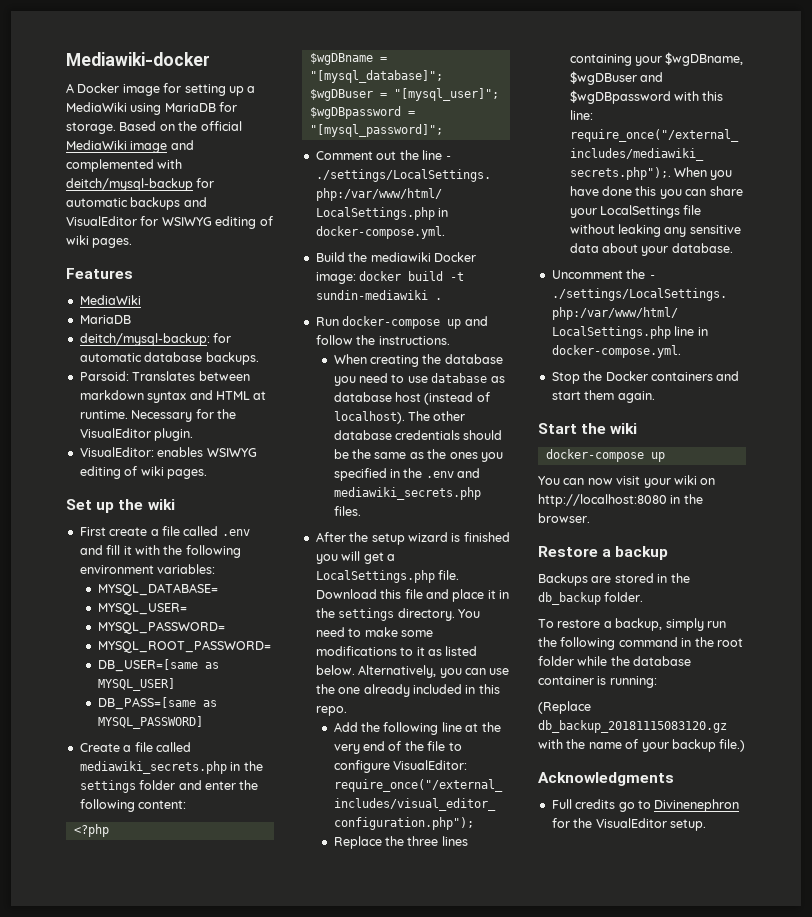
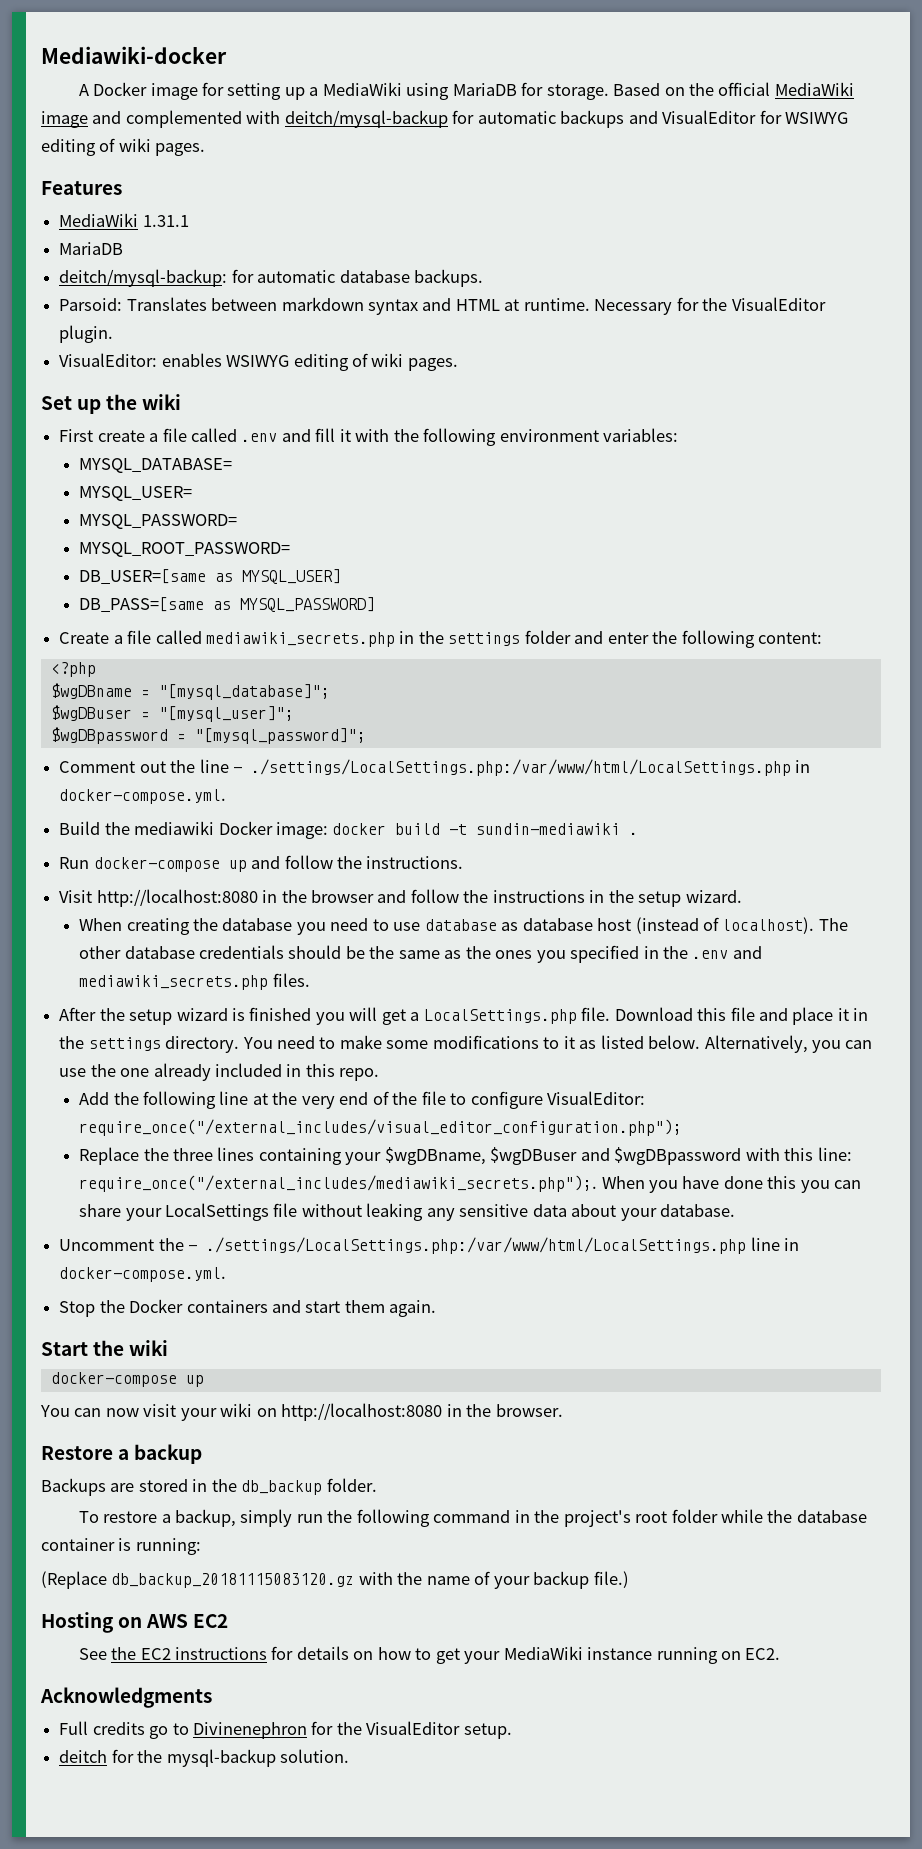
(141, 300) none -> [142,215,189,227] 1.31.1
(450, 340) none -> [59,889,742,907] // Visit http://localhost:8080 in the browser and follow the instructions in the setup wizard.
(714, 642) none -> [563,1510,631,1527] project's
(746, 745) none -> [41,1612,229,1633] [78,1646,781,1664] // Hosting on AWS EC2 // See the EC2 instructions for details on how to get your MediaWiki instance running on EC2.
(706, 825) none -> [59,1749,349,1767] // deitch for the mysql-backup solution.

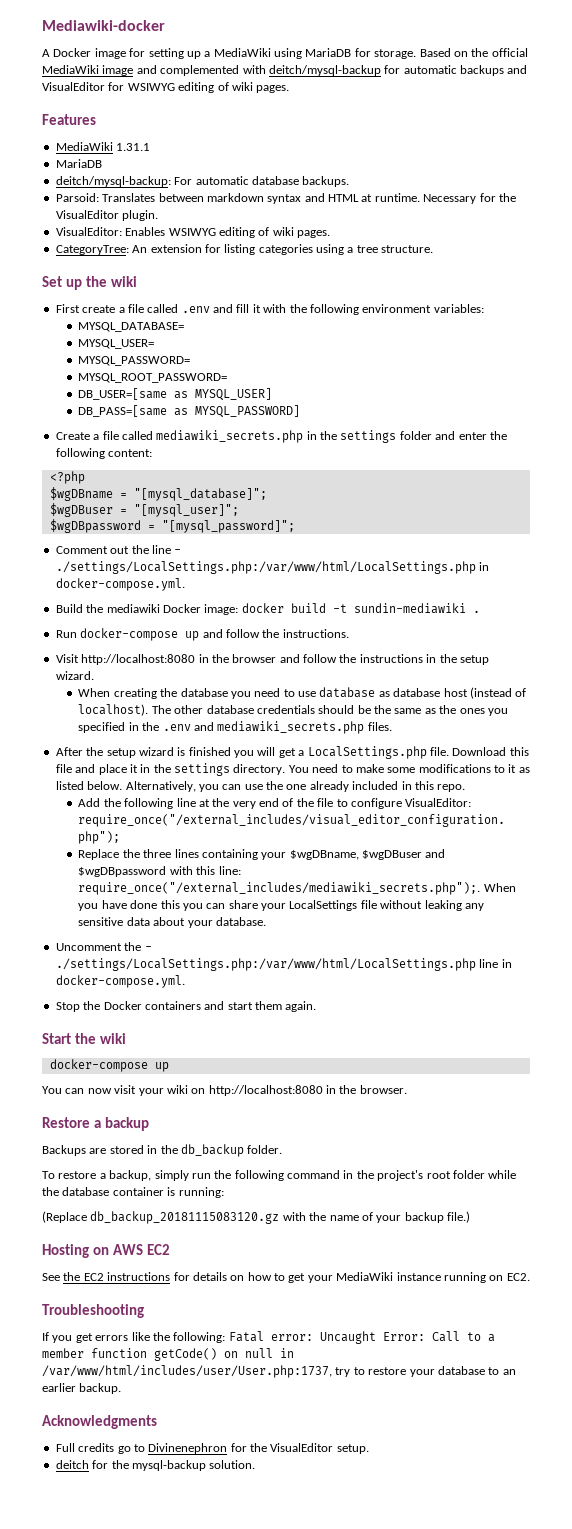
[231,269,254,283] for -> [174,177,193,185] For
[161,353,458,371] enables WSIWYG editing of wiki pages. -> [125,227,330,238] [55,244,434,255] Enables WSIWYG editing of wiki pages. // CategoryTree: An extension for listing categories using a tree structure.
(781, 1654) none -> [42,1304,144,1318] [42,1331,495,1344] [42,1348,294,1361] [42,1365,516,1378] [42,1383,122,1394] // Troubleshooting // If you get errors like the following: Fatal error: Uncaught Error: Call to a member function getCode() on null in /var/www/html/includes/user/User.php:1737, try to restore your database to an earlier backup.

